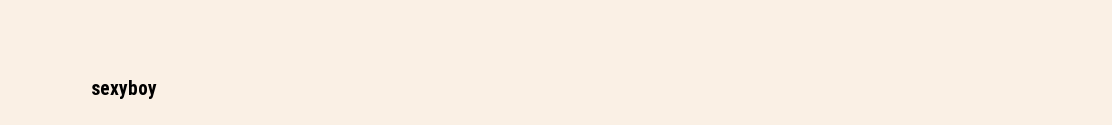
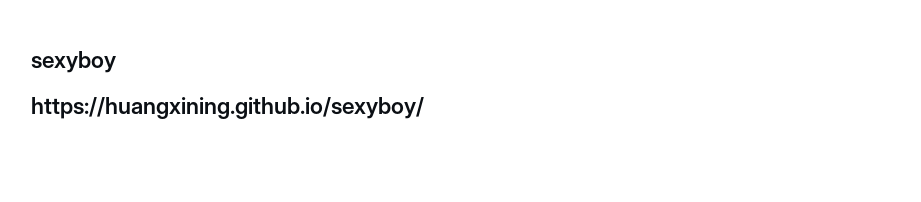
(157, 89) none -> [31,97,424,119] // https://huangxining.github.io/sexyboy/

